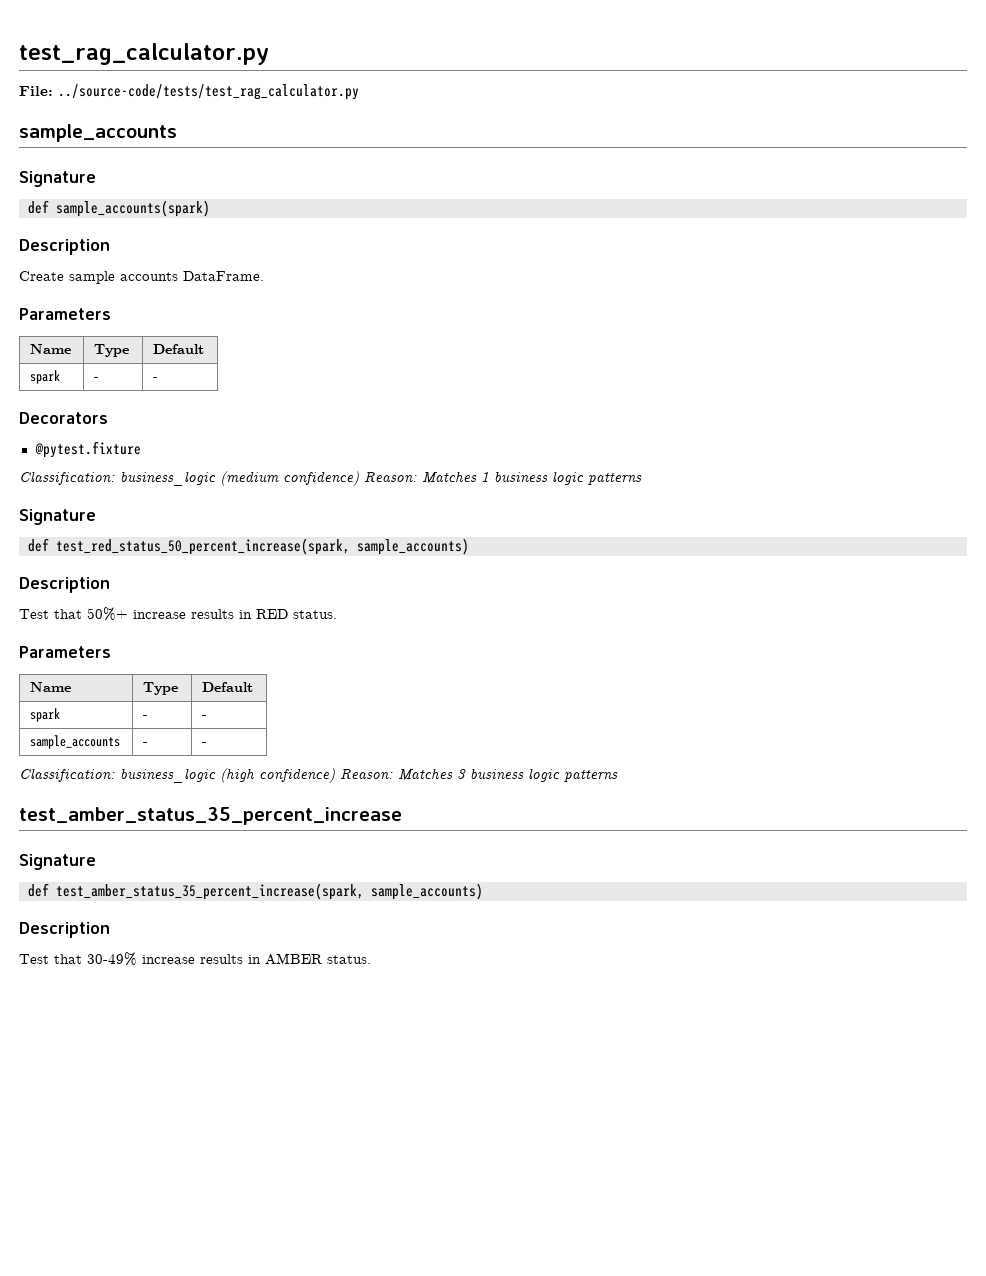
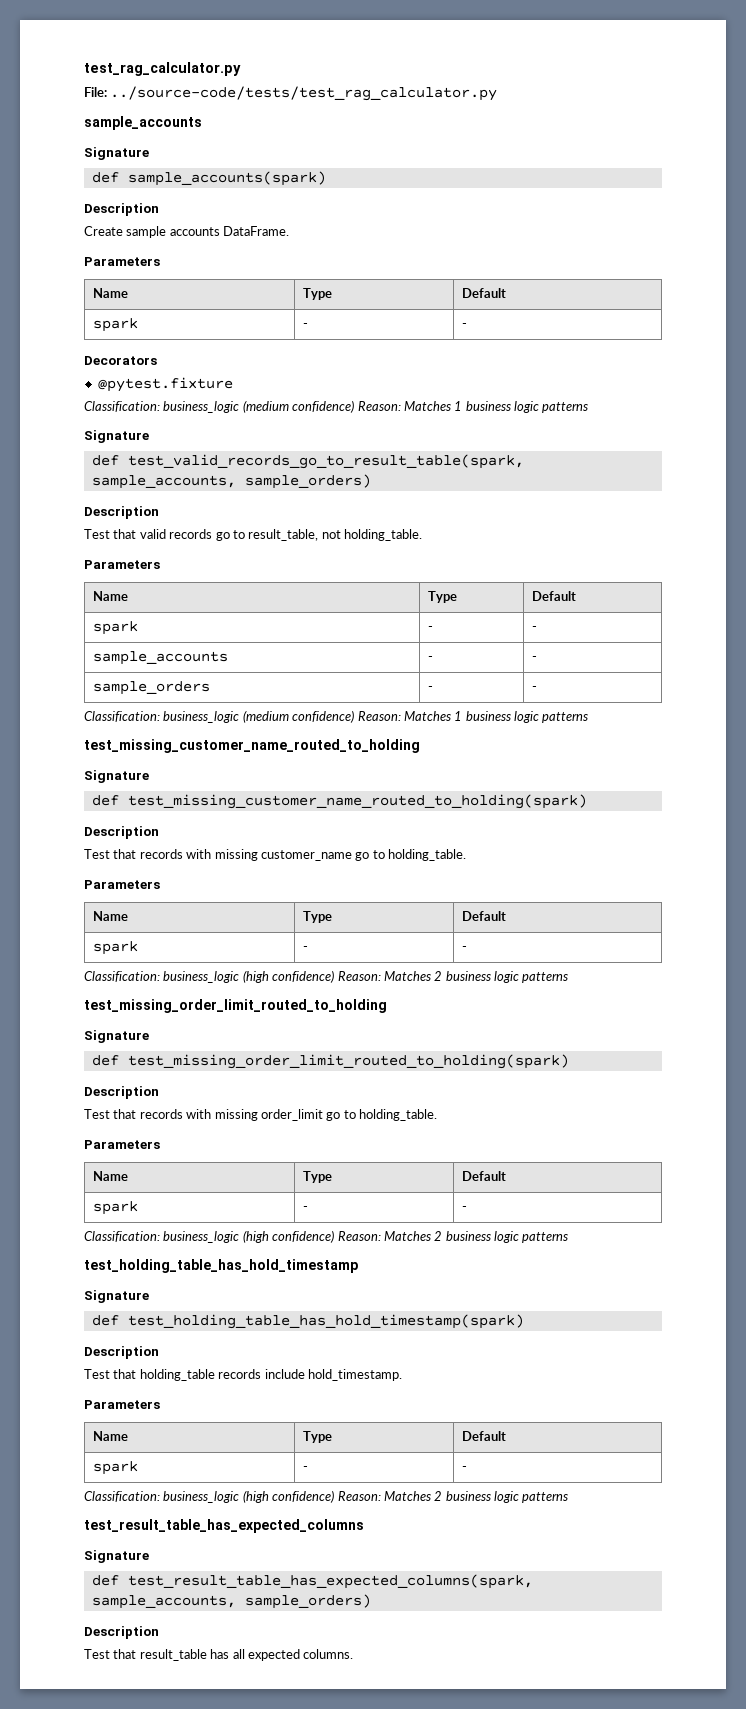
[56,538,469,555] [19,577,110,593] [19,607,337,621] test_red_status_50_percent_increase(spark, sample_accounts) // Description // Test that 50%+ increase results in RED status. -> [127,454,524,469] [91,474,371,489] [84,506,159,519] [84,529,422,541] test_valid_records_go_to_result_table(spark, sample_accounts, sample_orders) // Description // Test that valid records go to result_table, not holding_table.
[19,768,618,783] [19,807,402,825] [19,854,96,870] [28,883,483,900] [19,922,110,938] [19,952,371,966] // Classification: business_logic (high confidence) Reason: Matches 3 business logic patterns // test_amber_status_35_percent_increase // Signature // def test_amber_status_35_percent_increase(spark, sample_accounts) // Description // Test that 30-49% increase results in AMBER status. -> [93,681,211,695] [428,686,434,691] [532,686,538,691] [84,710,589,723] [84,739,420,753] [84,770,149,783] [91,794,587,809] [84,826,159,839] [84,849,466,861] [84,880,160,889] [93,911,129,921] [303,911,333,923] [462,911,507,921] [93,941,139,955] [303,946,309,951] [462,946,468,951] [84,970,569,983] [84,999,387,1013] [84,1030,149,1043] [91,1054,569,1069] [84,1086,159,1099] [84,1109,437,1121] [84,1140,160,1149] [93,1171,129,1181] [303,1171,333,1183] [462,1171,507,1181] [93,1201,139,1215] [303,1206,309,1211] [462,1206,468,1211] [84,1230,569,1243] [84,1259,358,1273] [84,1290,149,1303] [91,1314,524,1329] [84,1346,159,1359] [84,1369,402,1381] [84,1400,160,1409] [93,1431,129,1441] [303,1431,333,1443] [462,1431,507,1441] [93,1461,139,1475] [303,1466,309,1471] [462,1466,468,1471] [84,1490,569,1503] [84,1519,364,1533] [84,1550,149,1563] [91,1574,533,1589] [91,1594,371,1609] [84,1626,159,1639] [84,1649,354,1661] // sample_orders | - | - // Classification: business_logic (medium confidence) Reason: Matches 1 business logic patterns // test_missing_customer_name_routed_to_holding // Signature // def test_missing_customer_name_routed_to_holding(spark) // Description // Test that records with missing customer_name go to holding_table. // Parameters // Name | Type | Default // spark | - | - // Classification: business_logic (high confidence) Reason: Matches 2 business logic patterns // test_missing_order_limit_routed_to_holding // Signature // def test_missing_order_limit_routed_to_holding(spark) // Description // Test that records with missing order_limit go to holding_table. // Parameters // Name | Type | Default // spark | - | - // Classification: business_logic (high confidence) Reason: Matches 2 business logic patterns // test_holding_table_has_hold_timestamp // Signature // def test_holding_table_has_hold_timestamp(spark) // Description // Test that holding_table records include hold_timestamp. // Parameters // Name | Type | Default // spark | - | - // Classification: business_logic (high confidence) Reason: Matches 2 business logic patterns // test_result_table_has_expected_columns // Signature // def test_result_table_has_expected_columns(spark, sample_accounts, sample_orders) // Description // Test that result_table has all expected columns.

